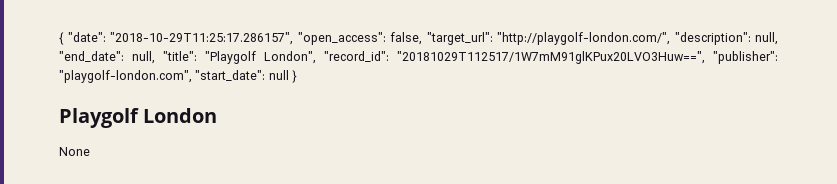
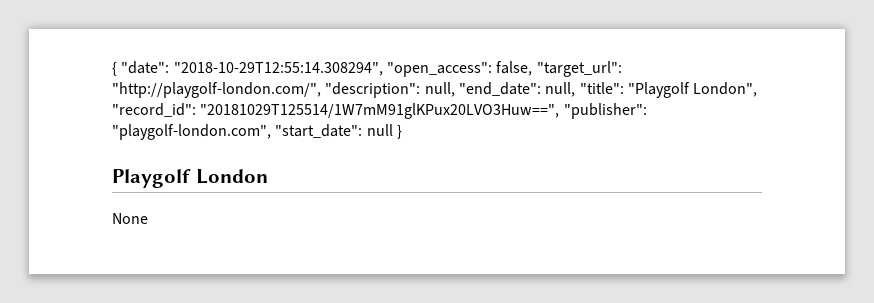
[110,32,293,45] "2018-10-29T11:25:17.286157", -> [173,62,383,76] "2018-10-29T12:55:14.308294",
[397,51,705,64] "20181029T112517/1W7mM91glKPux20LVO3Huw==", -> [200,103,560,119] "20181029T125514/1W7mM91glKPux20LVO3Huw==",

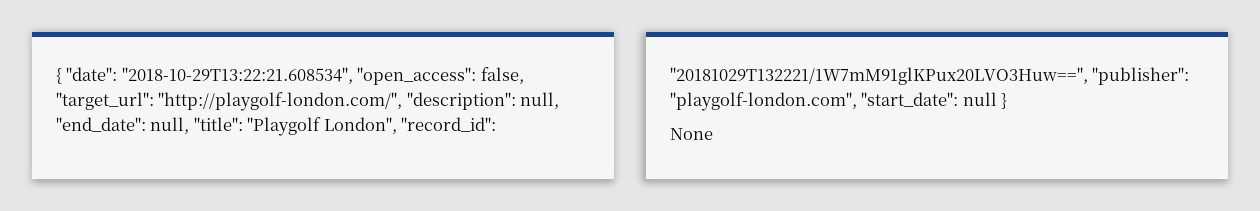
[173,62,383,76] "2018-10-29T12:55:14.308294", -> [121,67,353,84] "2018-10-29T13:22:21.608534",
[200,103,560,119] "20181029T125514/1W7mM91glKPux20LVO3Huw==", -> [670,67,1088,85] "20181029T132221/1W7mM91glKPux20LVO3Huw==",
[112,169,268,188] // Playgolf London -> (1008, 101) none

